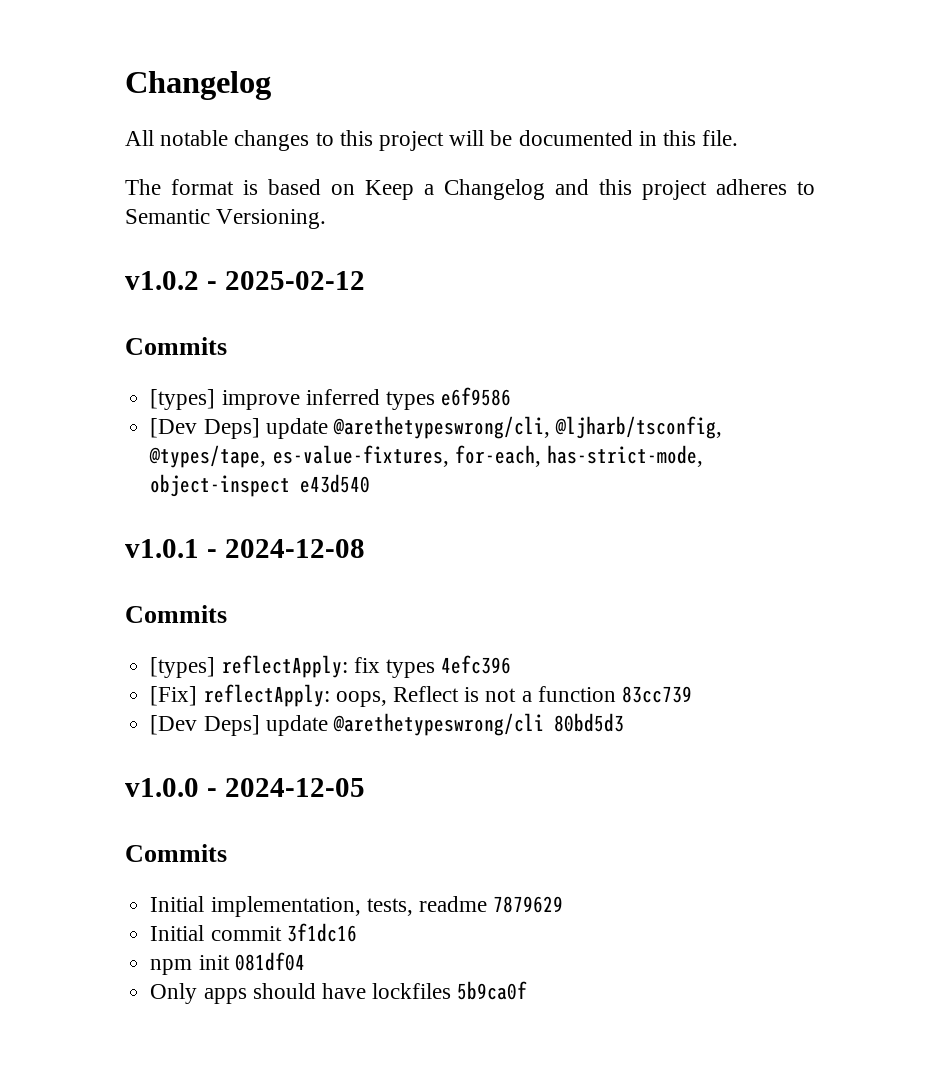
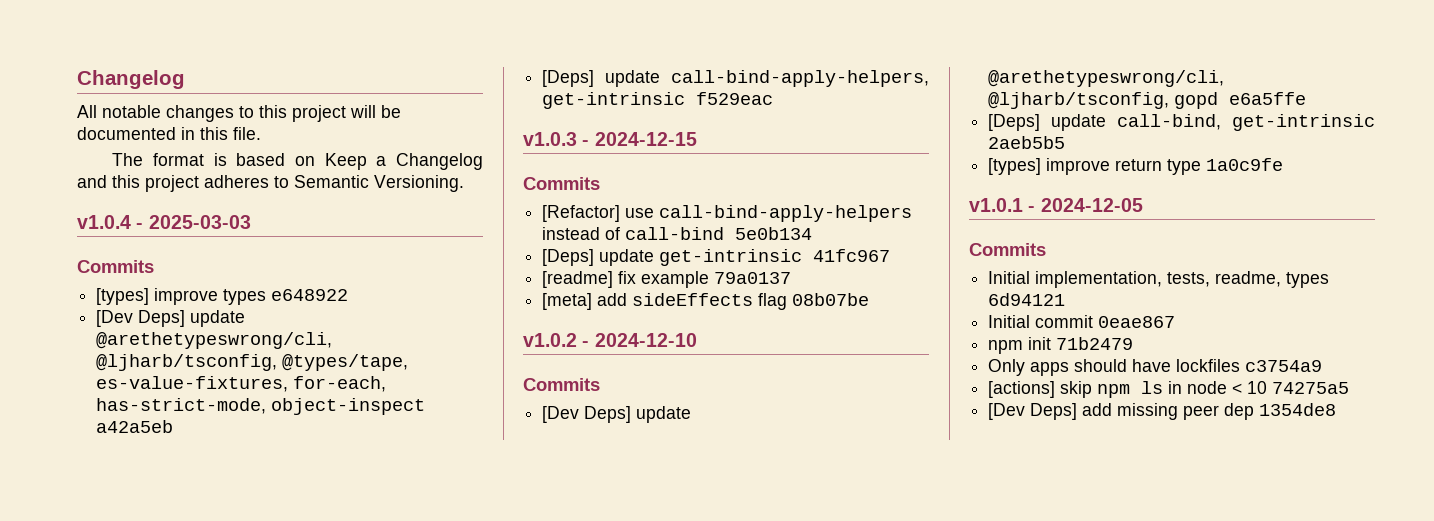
[125,271,365,290] v1.0.2 - 2025-02-12 -> [77,215,251,229] v1.0.4 - 2025-03-03
[305,387,512,410] inferred types e6f9586 -> [223,289,349,305] types e648922
[300,474,371,493] [125,539,365,558] [125,605,227,623] [150,655,512,678] [150,684,692,707] [150,713,624,736] [125,778,199,797] e43d540 // v1.0.1 - 2024-12-08 // Commits // [types] reflectApply: fix types 4efc396 // [Fix] reflectApply: oops, Reflect is not a function 83cc739 // [Dev Deps] update @arethetypeswrong/cli 80bd5d3 // v1.0.0 -> [96,420,174,433] [542,70,929,87] [542,92,774,109] [523,132,697,146] [523,177,600,190] [542,205,913,222] [542,227,813,240] [542,249,891,266] [542,271,792,288] [542,293,870,310] [523,333,697,347] [523,378,600,391] [542,406,692,423] [988,70,1225,87] [988,92,1307,109] [988,114,1375,131] [988,136,1066,149] [988,158,1284,175] [969,198,1023,212] a42a5eb // [Deps] update call-bind-apply-helpers, get-intrinsic f529eac // v1.0.3 - 2024-12-15 // Commits // [Refactor] use call-bind-apply-helpers instead of call-bind 5e0b134 // [Deps] update get-intrinsic 41fc967 // [readme] fix example 79a0137 // [meta] add sideEffects flag 08b07be // v1.0.2 - 2024-12-10 // Commits // [Dev Deps] update @arethetypeswrong/cli, @ljharb/tsconfig, gopd e6a5ffe // [Deps] update call-bind, get-intrinsic 2aeb5b5 // [types] improve return type 1a0c9fe // v1.0.1
[418,896,564,913] readme 7879629 -> [1215,271,1330,288] [988,293,1066,306] readme, types 6d94121
[286,923,357,942] 3f1dc16 -> [1098,316,1176,328] 0eae867
[234,952,305,971] 081df04 -> [1056,337,1134,350] 71b2479
[457,981,528,1000] 5b9ca0f -> [1245,360,1323,372] [988,381,1350,398] [988,403,1337,420] c3754a9 // [actions] skip npm ls in node < 10 74275a5 // [Dev Deps] add missing peer dep 1354de8

